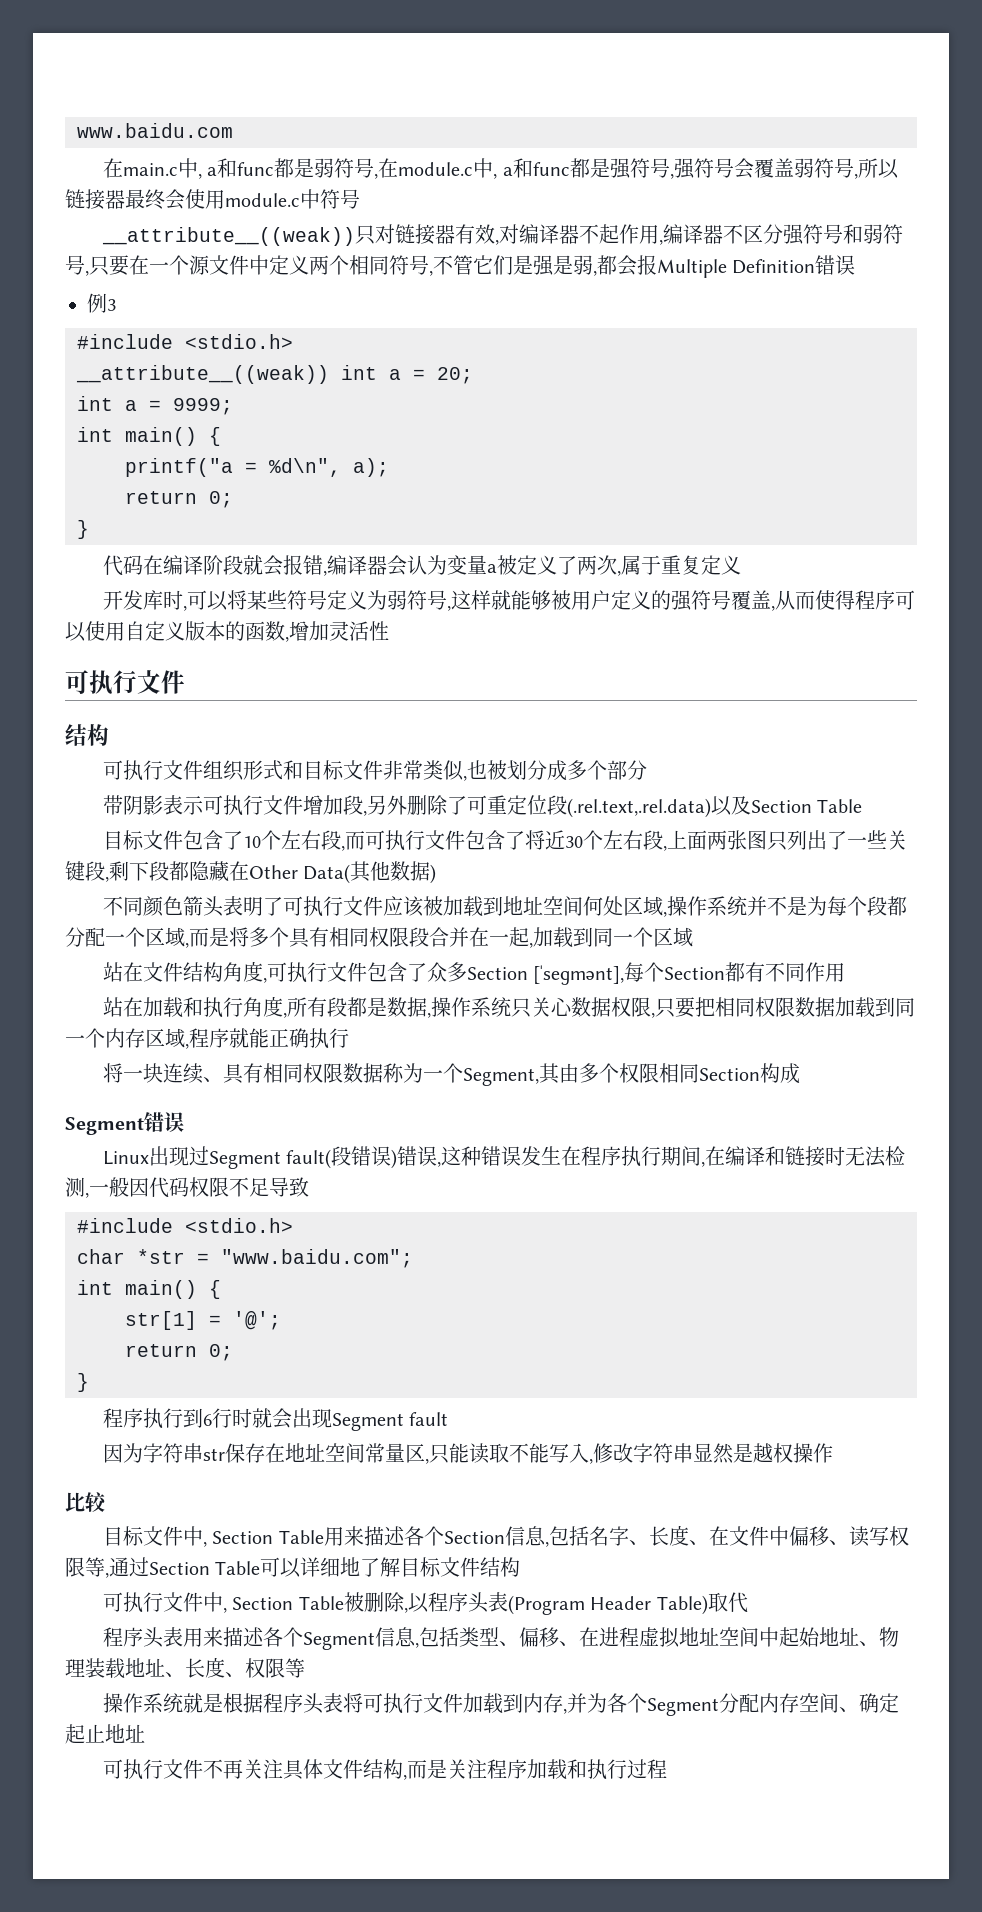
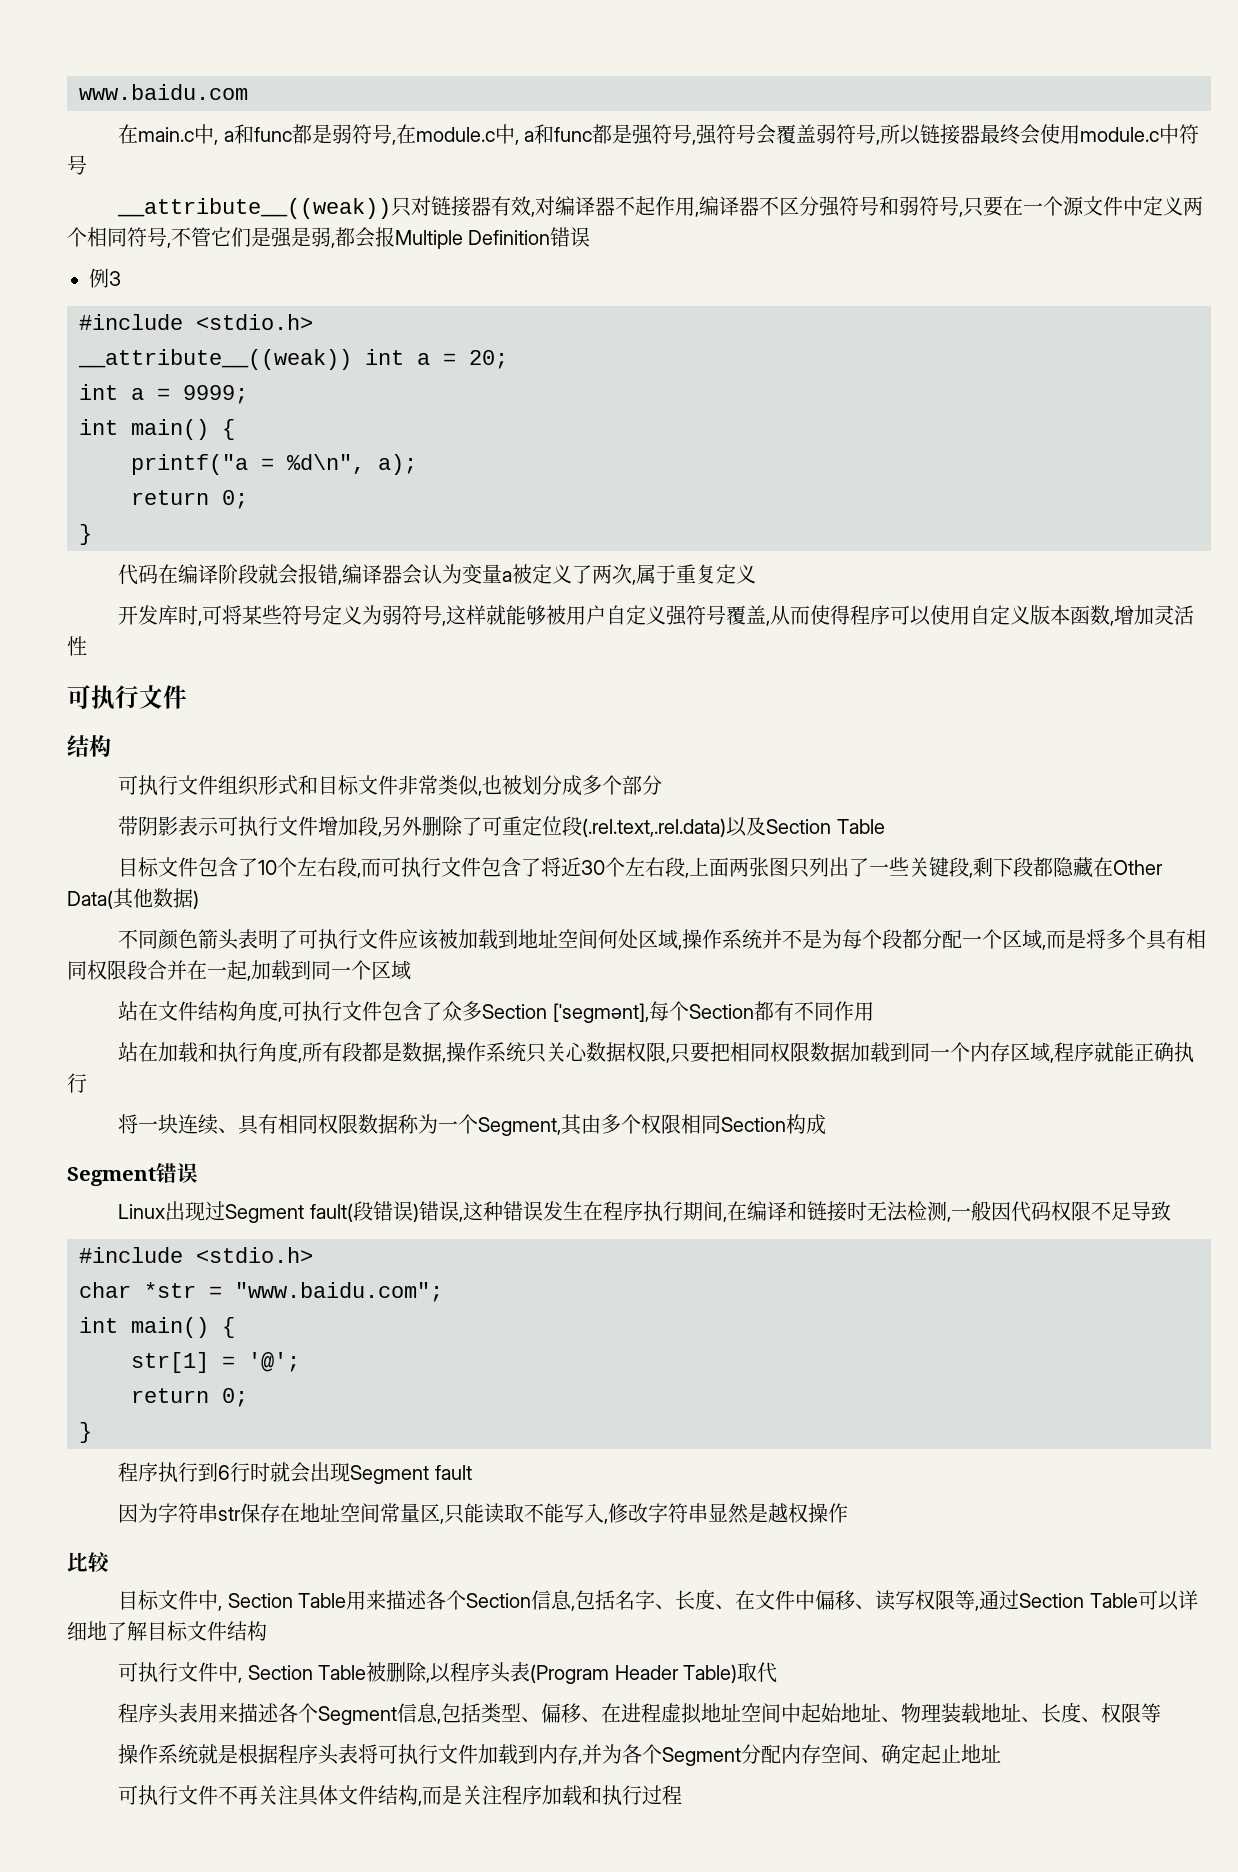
[206,591,228,611] 以 -> (223, 615) none
[610,590,671,610] 定义的 -> [606,605,667,625] 自定义
[225,621,245,641] 的 -> (1071, 615) none

